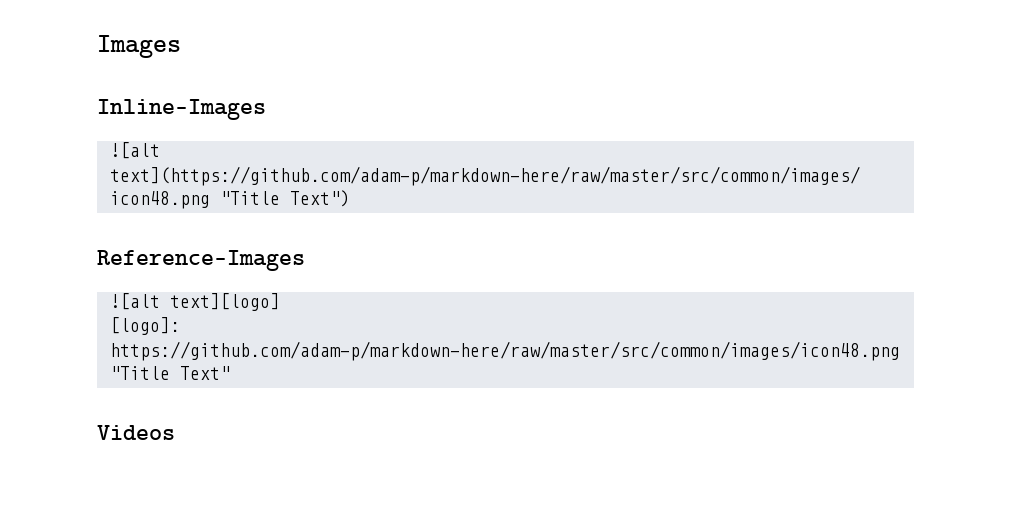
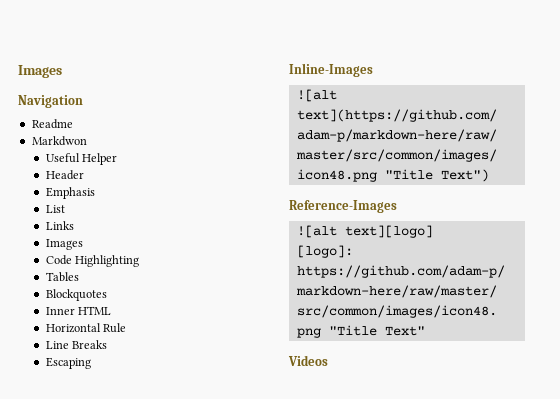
[97,35,181,58] Images -> [18,65,62,78] [18,95,83,108] [31,119,73,129] [31,136,87,146] [45,153,118,165] [45,170,84,180] [45,187,95,199] [45,205,65,213] [45,221,74,230] [45,239,83,250] [45,255,140,267] [45,272,79,282] [45,289,107,301] [45,306,112,315] [45,323,127,333] [45,340,108,349] [45,357,91,369] Images // Navigation // Readme // Markdwon // Useful Helper // Header // Emphasis // List // Links // Images // Code Highlighting // Tables // Blockquotes // Inner HTML // Horizontal Rule // Line Breaks // Escaping

